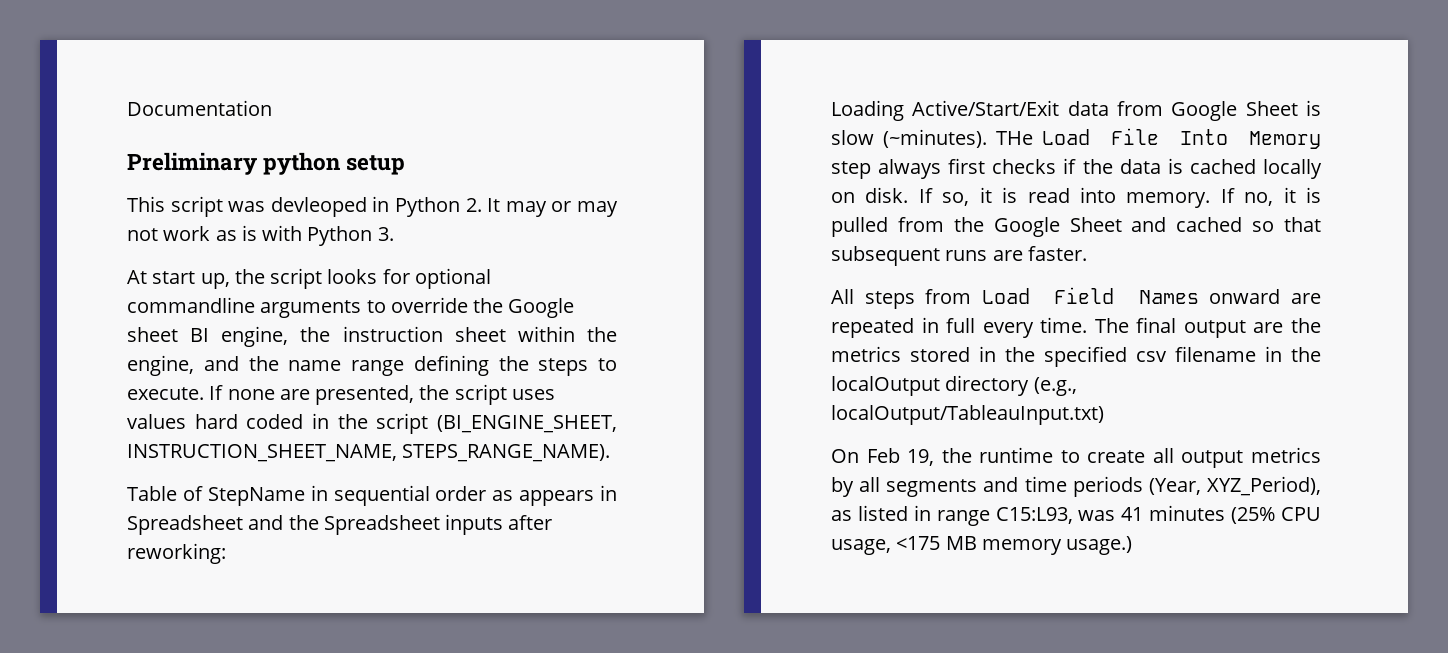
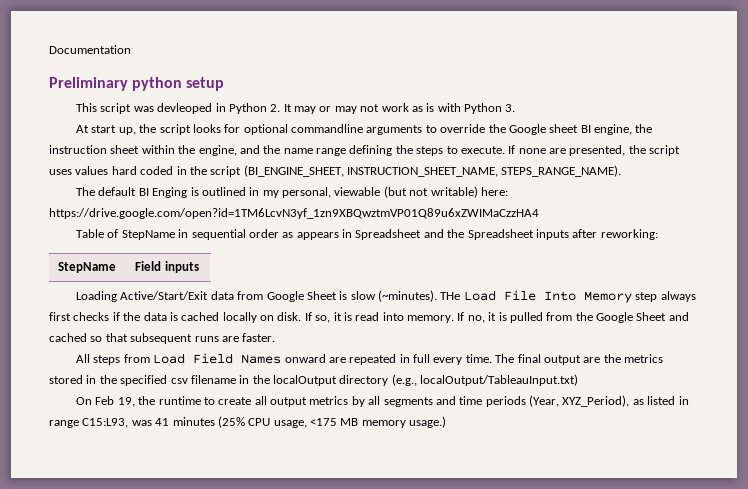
(611, 453) none -> [75,186,508,198] [49,208,539,219] // The default BI Enging is outlined in my personal, viewable (but not writable) here: https://drive.google.com/open?id=1TM6LcvN3yf_1zn9XBQwztmVP01Q89u6xZWIMaCzzHA4
(226, 553) none -> [58,262,117,273] [135,261,199,273] // StepName | Field inputs

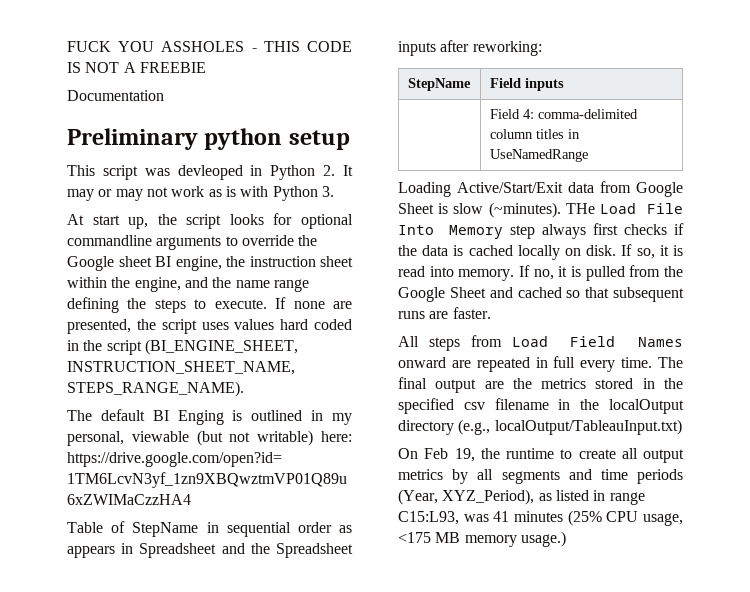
(49, 49) none -> [67,41,352,52] [67,62,206,73] FUCK YOU ASSHOLES - THIS CODE IS NOT A FREEBIE //
(199, 267) none -> [489,109,638,119] [489,129,580,139] [489,149,588,162] // | Field 4: comma-delimited column titles in UseNamedRange

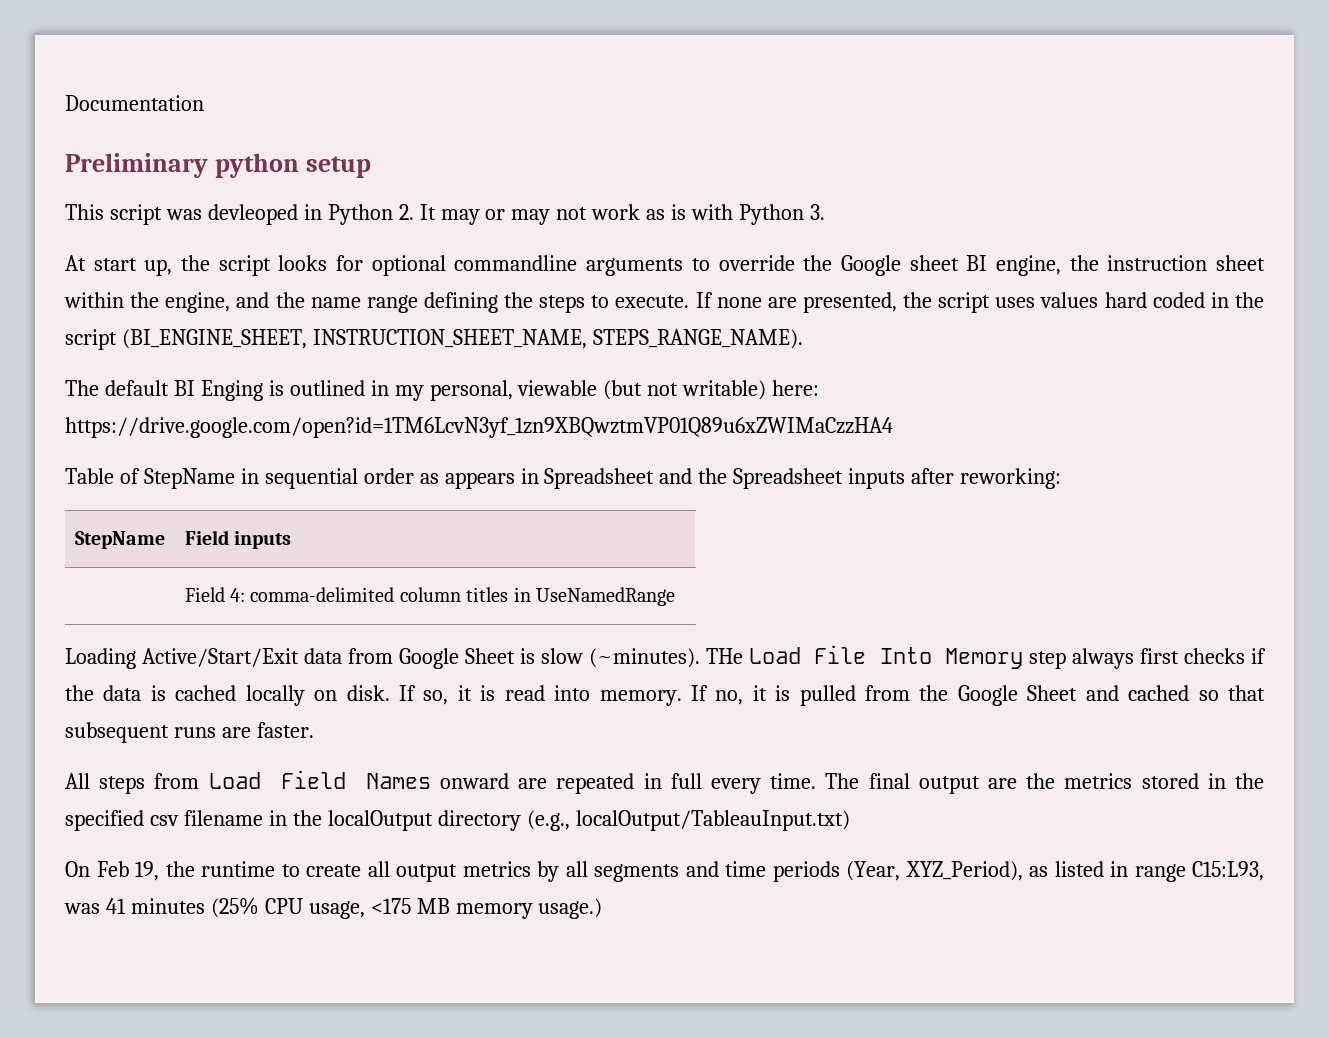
[67,41,352,52] [67,62,206,73] FUCK YOU ASSHOLES - THIS CODE IS NOT A FREEBIE // -> (65, 103) none

